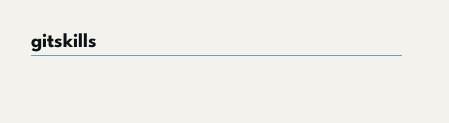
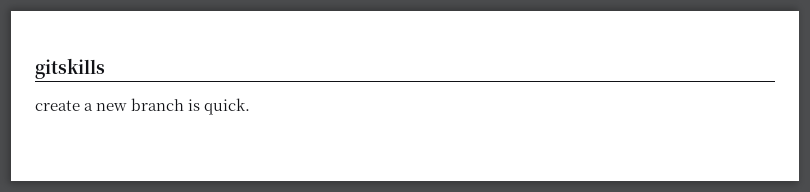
(97, 42) none -> [35,98,251,115] // create a new branch is quick.

